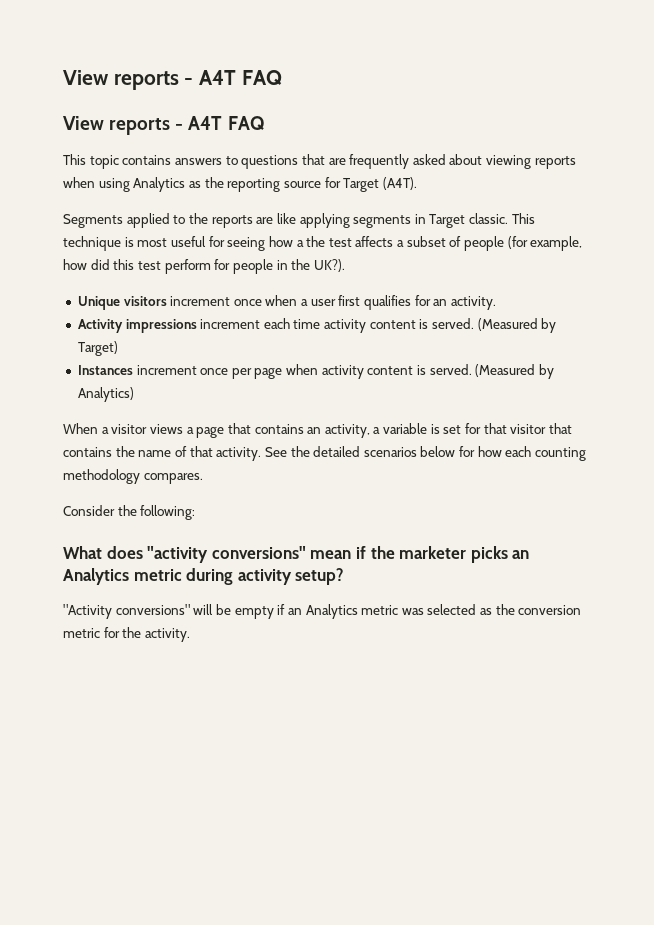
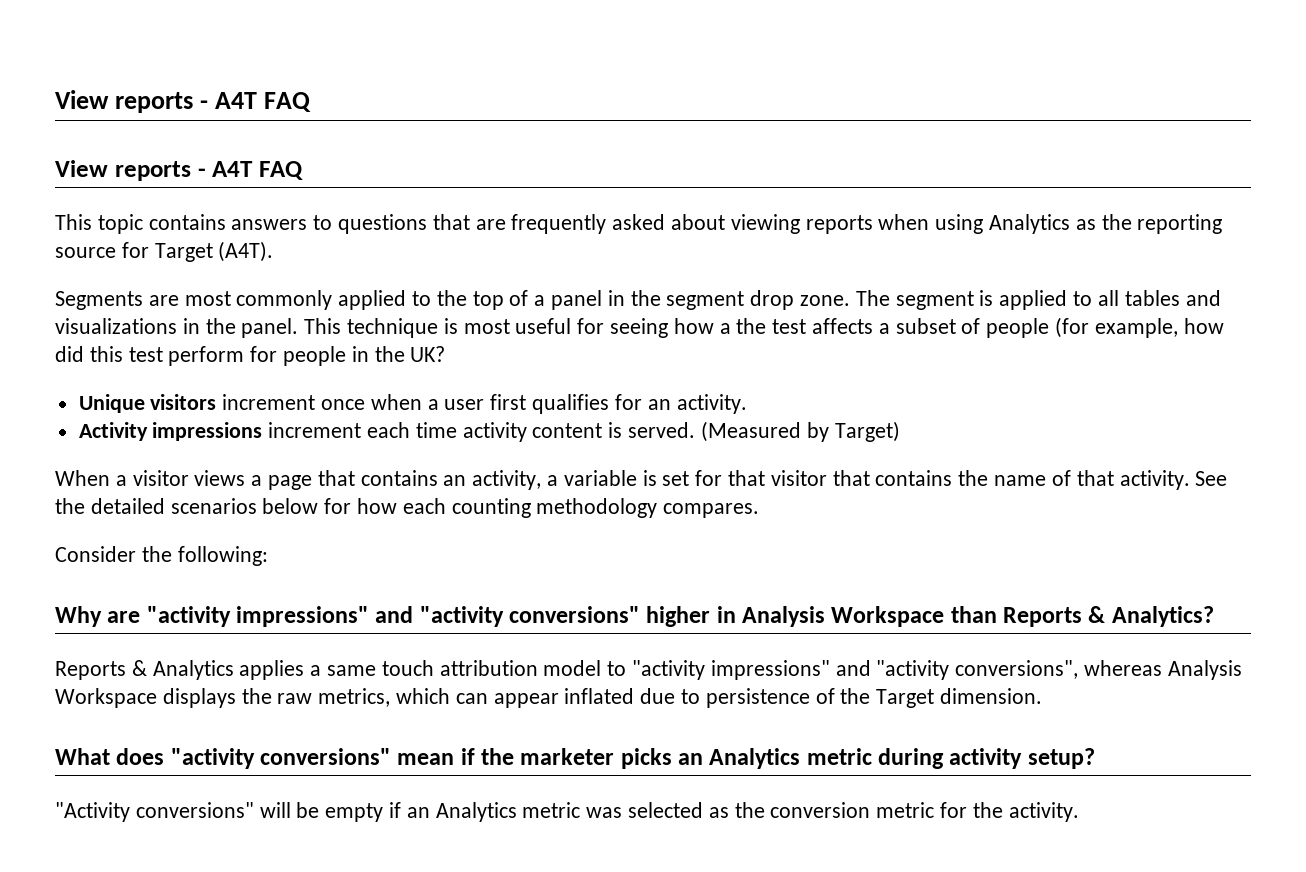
[126,213,509,228] applied to the reports are like applying segments in Target classic. -> [148,290,1221,310] [55,318,299,338] are most commonly applied to the top of a panel in the segment drop zone. The segment is applied to all tables and visualizations in the panel.
[313,259,345,272] UK?). -> [410,346,446,362] UK?
[77,364,554,379] [77,387,134,402] // Instances increment once per page when activity content is served. (Measured by Analytics) -> (900, 431) none
(196, 512) none -> [55,606,1214,627] [55,660,1242,680] [55,688,1043,708] // Why are "activity impressions" and "activity conversions" higher in Analysis Workspace than Reports & Analytics? // Reports & Analytics applies a same touch attribution model to "activity impressions" and "activity conversions", whereas Analysis Workspace displays the raw metrics, which can appear inflated due to persistence of the Target dimension.

